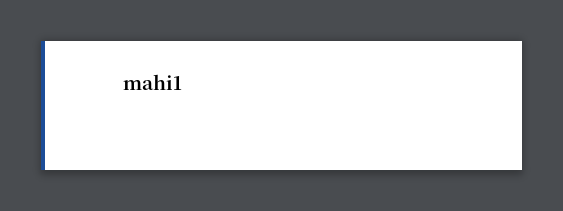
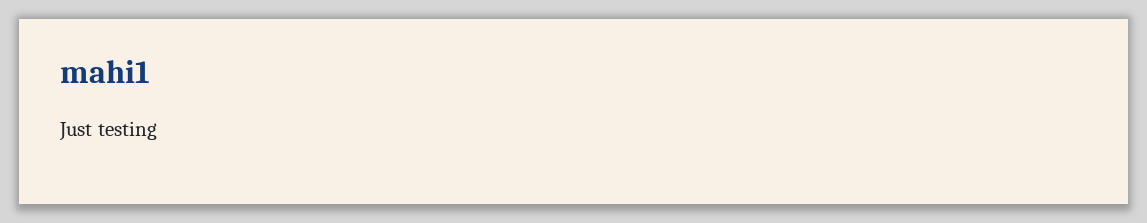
(182, 82) none -> [59,121,157,141] // Just testing

